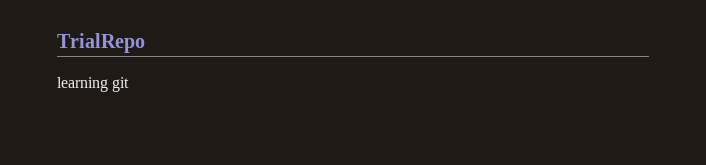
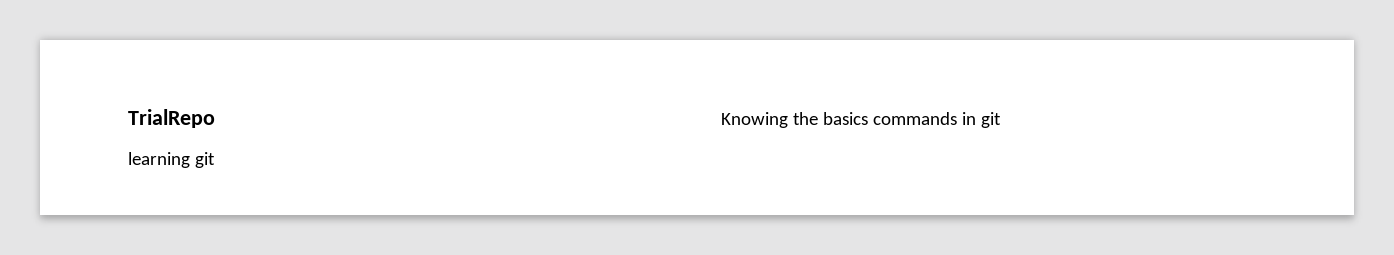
(130, 84) none -> [721,112,1001,128] // Knowing the basics commands in git

